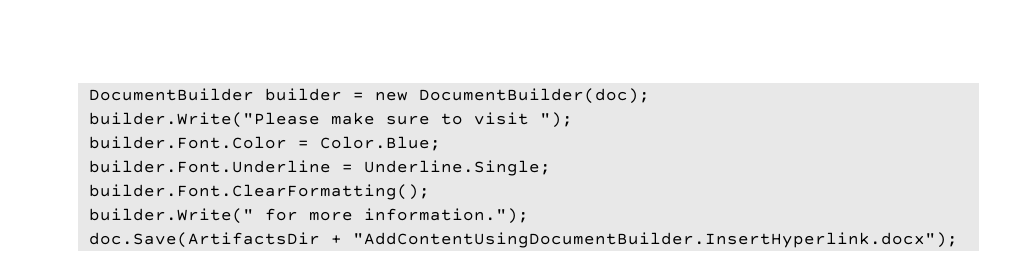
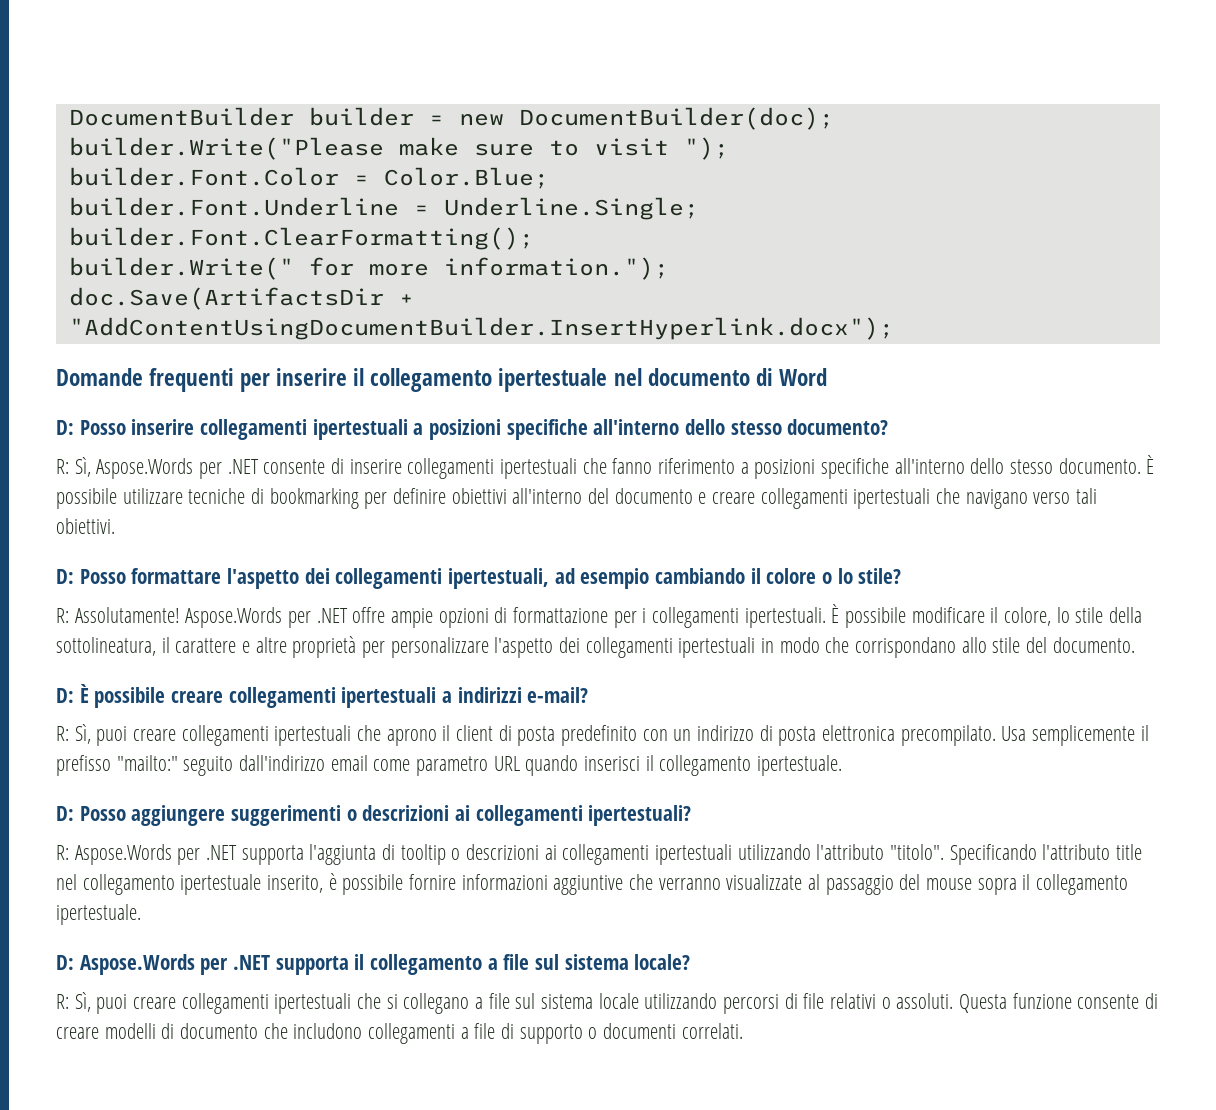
(958, 240) none -> [56,368,827,392] [56,419,889,440] [56,455,1155,479] [56,488,1098,509] [56,518,115,534] [56,568,902,589] [56,604,1143,628] [56,636,1135,658] [56,684,589,708] [56,724,1149,746] [56,755,843,776] [56,805,692,826] [56,844,1142,865] [56,873,1129,895] [56,904,141,925] [56,954,691,975] [56,992,1159,1014] [56,1023,743,1044] // Domande frequenti per inserire il collegamento ipertestuale nel documento di Word // D: Posso inserire collegamenti ipertestuali a posizioni specifiche all'interno dello stesso documento? // R: Sì, Aspose.Words per .NET consente di inserire collegamenti ipertestuali che fanno riferimento a posizioni specifiche all'interno dello stesso documento. È possibile utilizzare tecniche di bookmarking per definire obiettivi all'interno del documento e creare collegamenti ipertestuali che navigano verso tali obiettivi. // D: Posso formattare l'aspetto dei collegamenti ipertestuali, ad esempio cambiando il colore o lo stile? // R: Assolutamente! Aspose.Words per .NET offre ampie opzioni di formattazione per i collegamenti ipertestuali. È possibile modificare il colore, lo stile della sottolineatura, il carattere e altre proprietà per personalizzare l'aspetto dei collegamenti ipertestuali in modo che corrispondano allo stile del documento. // D: È possibile creare collegamenti ipertestuali a indirizzi e-mail? // R: Sì, puoi creare collegamenti ipertestuali che aprono il client di posta predefinito con un indirizzo di posta elettronica precompilato. Usa semplicemente il prefisso "mailto:" seguito dall'indirizzo email come parametro URL quando inserisci il collegamento ipertestuale. // D: Posso aggiungere suggerimenti o descrizioni ai collegamenti ipertestuali? // R: Aspose.Words per .NET supporta l'aggiunta di tooltip o descrizioni ai collegamenti ipertestuali utilizzando l'attributo "titolo". Specificando l'attributo title nel collegamento ipertestuale inserito, è possibile fornire informazioni aggiuntive che verranno visualizzate al passaggio del mouse sopra il collegamento ipertestuale. // D: Aspose.Words per .NET supporta il collegamento a file sul sistema locale? // R: Sì, puoi creare collegamenti ipertestuali che si collegano a file sul sistema locale utilizzando percorsi di file relativi o assoluti. Questa funzione consente di creare modelli di documento che includono collegamenti a file di supporto o documenti correlati.

